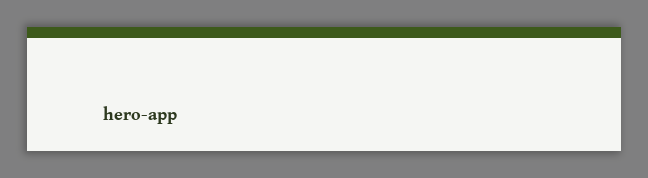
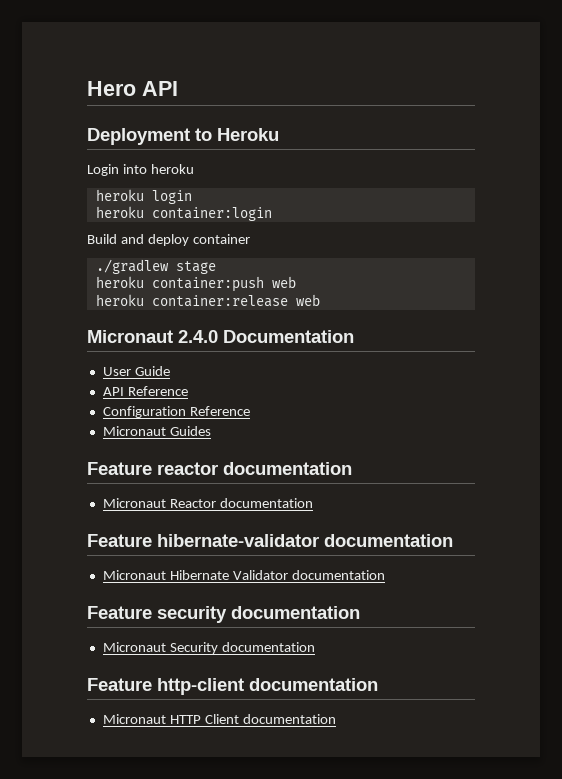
[103,106,177,124] hero-app -> [87,81,178,96] [87,128,279,145] [87,164,194,176] [95,189,192,204] [95,206,272,221] [87,234,250,246] [95,259,216,274] [95,276,296,292] [95,294,320,307] [87,330,354,343] [102,366,170,376] [102,386,188,396] [102,406,250,418] [102,426,211,436] [87,462,352,475] [102,498,313,508] [87,534,453,547] [102,570,385,580] [87,606,360,623] [102,642,315,654] [87,678,378,695] [102,714,336,724] Hero API // Deployment to Heroku // Login into heroku // heroku login // heroku container:login // Build and deploy container // ./gradlew stage // heroku container:push web // heroku container:release web // Micronaut 2.4.0 Documentation // User Guide // API Reference // Configuration Reference // Micronaut Guides // Feature reactor documentation // Micronaut Reactor documentation // Feature hibernate-validator documentation // Micronaut Hibernate Validator documentation // Feature security documentation // Micronaut Security documentation // Feature http-client documentation // Micronaut HTTP Client documentation

